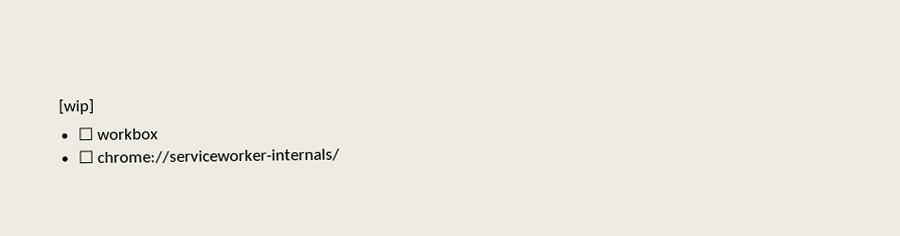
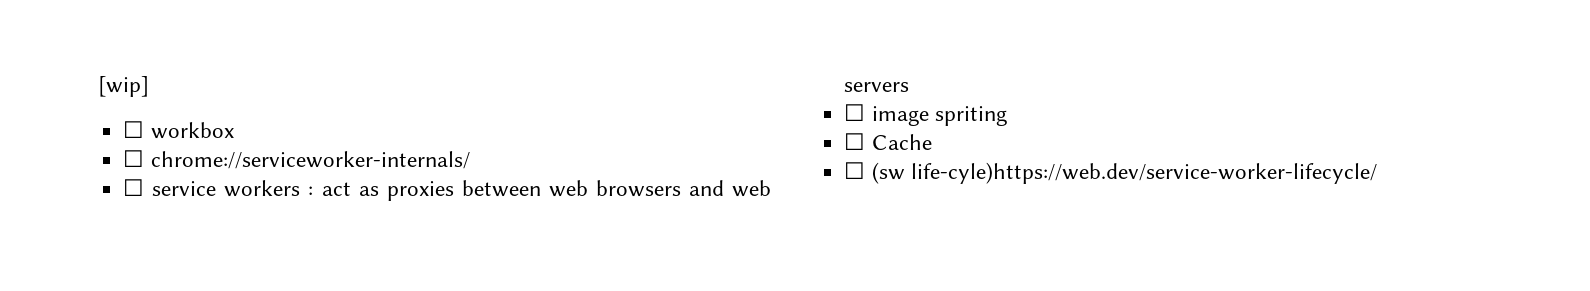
(341, 156) none -> [123,179,771,201] [844,82,910,92] [844,104,1007,126] [844,133,932,150] [844,162,1377,184] // ☐ service workers : act as proxies between web browsers and web servers // ☐ image spriting // ☐ Cache // ☐ (sw life-cyle)https://web.dev/service-worker-lifecycle/

